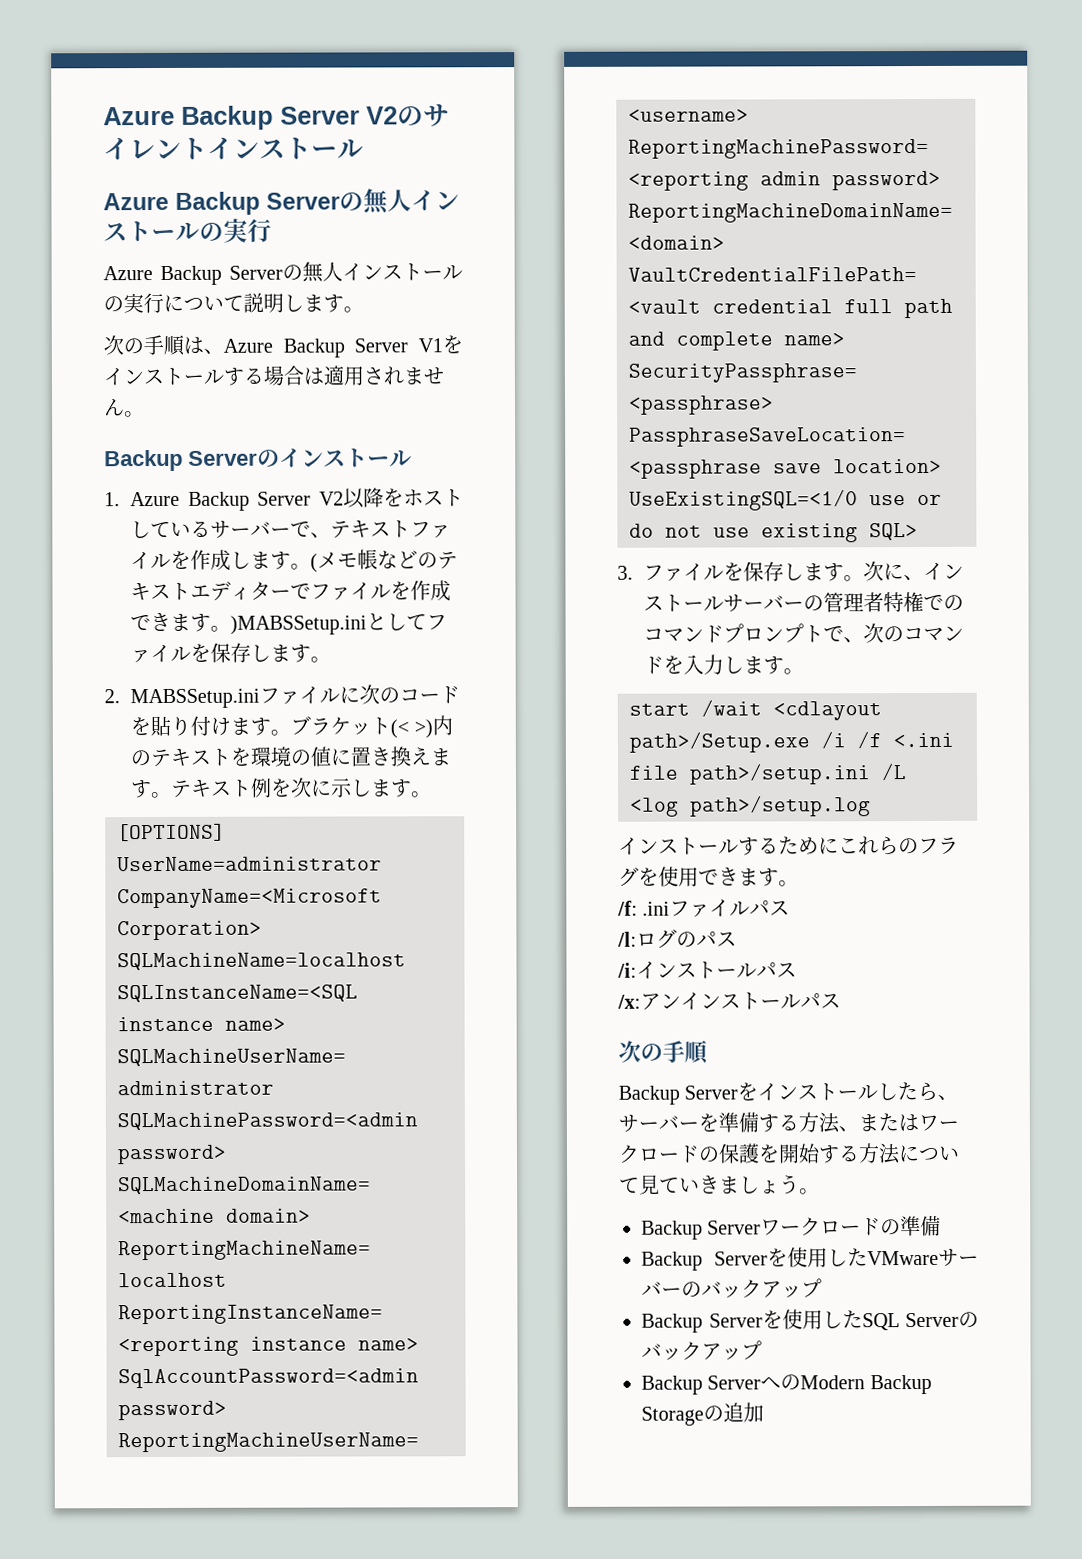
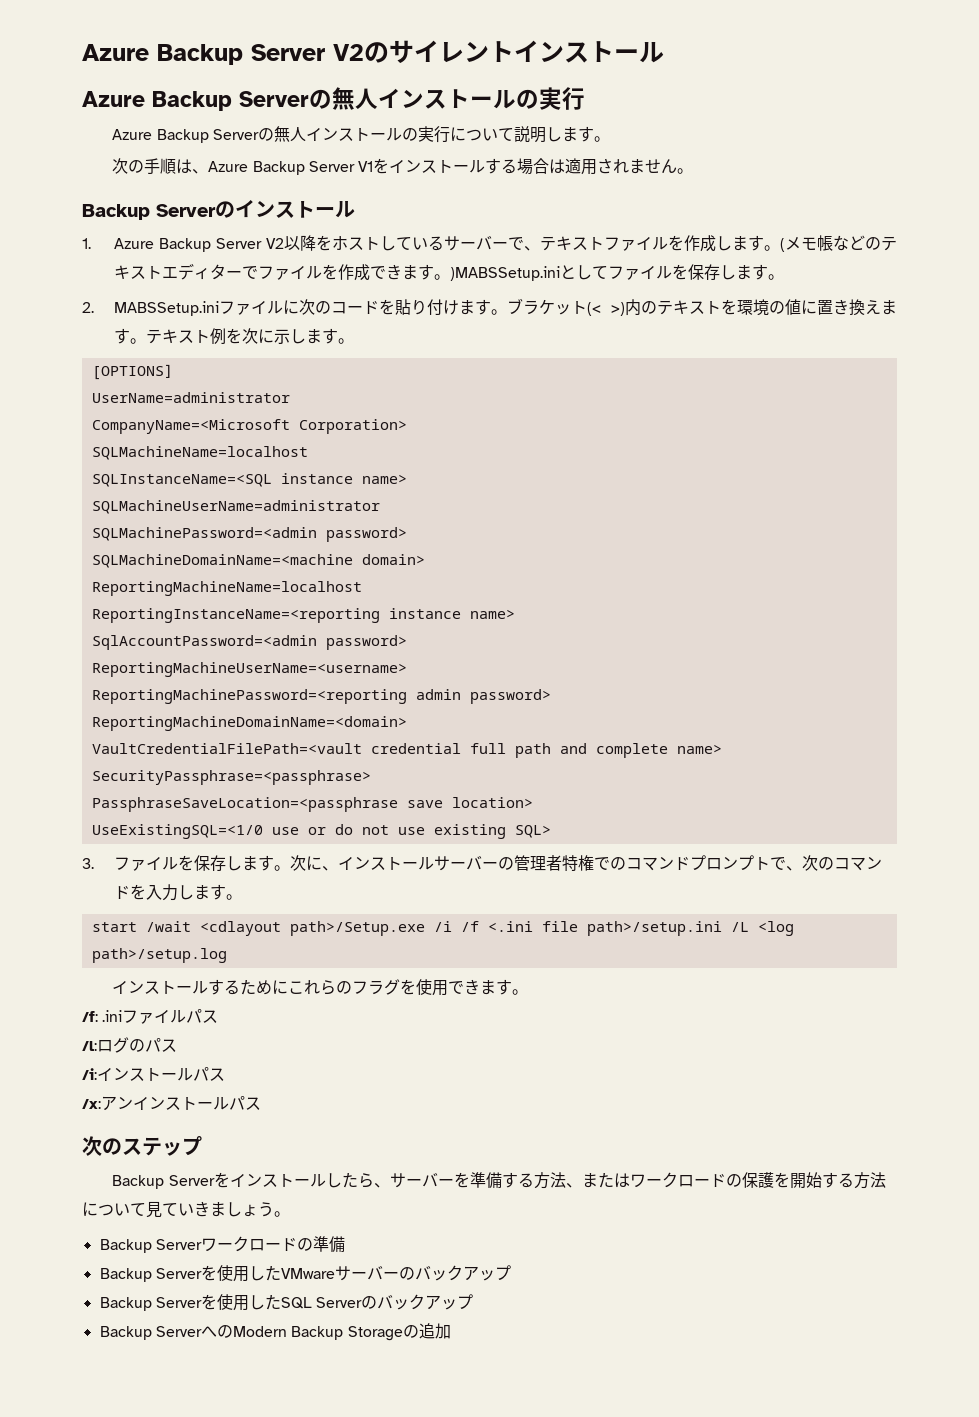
[662,1040,708,1064] 手順 -> [122,1136,202,1156] ステップ

